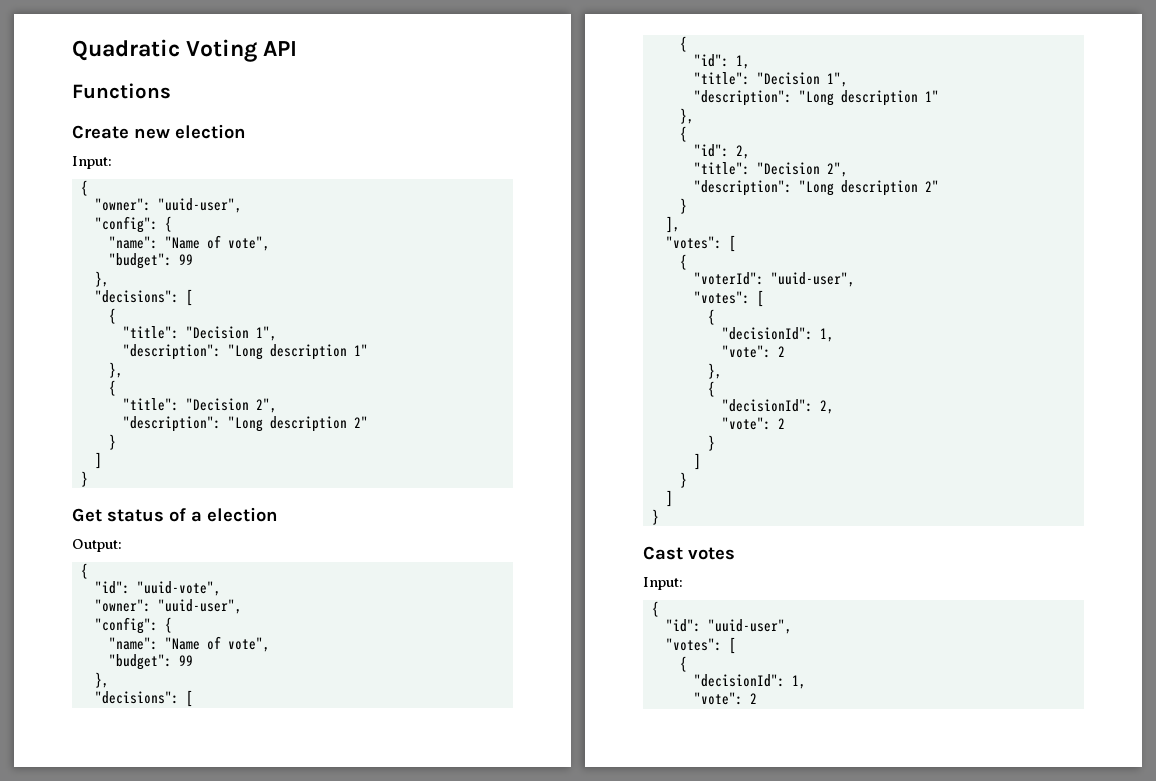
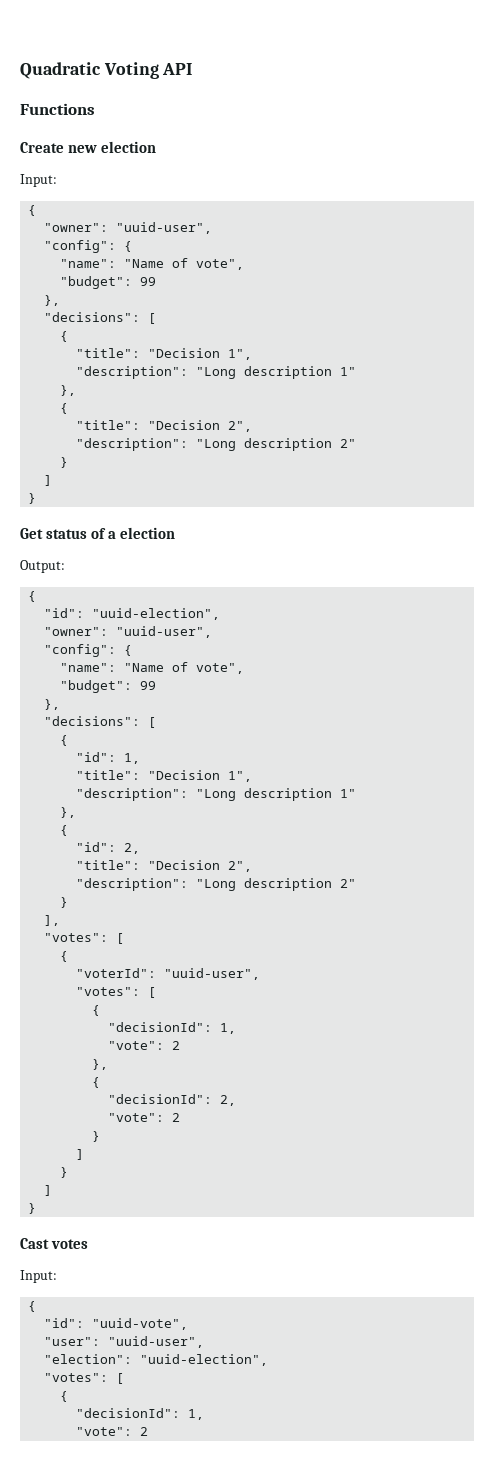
[137,581,221,596] "uuid-vote", -> [92,608,221,620] "uuid-election",
[708,619,792,634] "uuid-user", -> [92,1318,189,1330] [44,1336,205,1348] [44,1354,269,1366] "uuid-vote", // "user": "uuid-user", // "election": "uuid-election",

